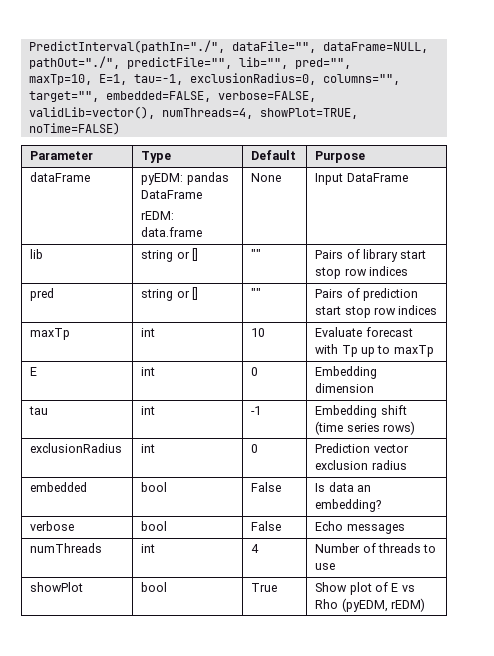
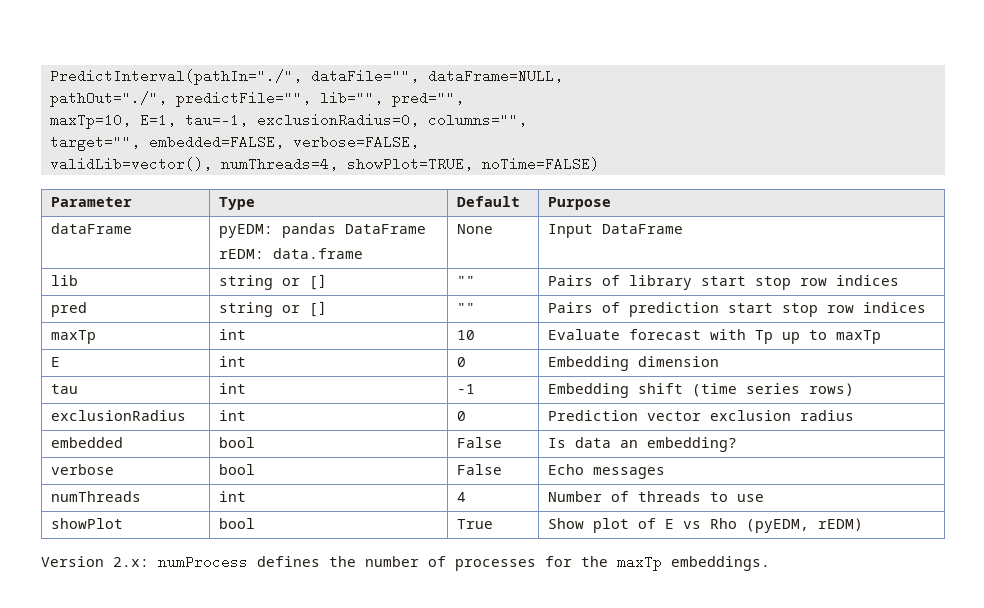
(426, 605) none -> [41,555,770,571] // Version 2.x: numProcess defines the number of processes for the maxTp embeddings.

